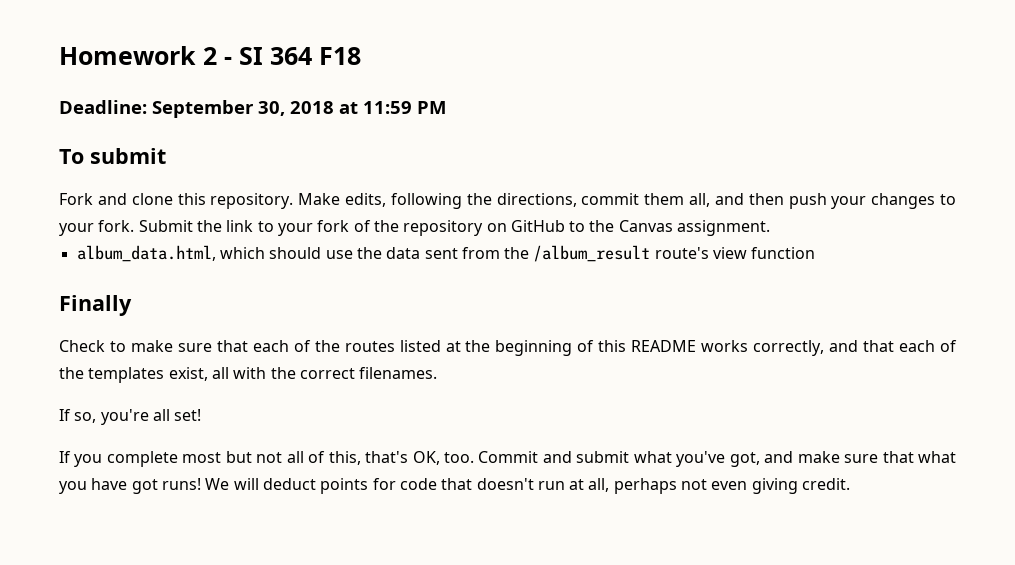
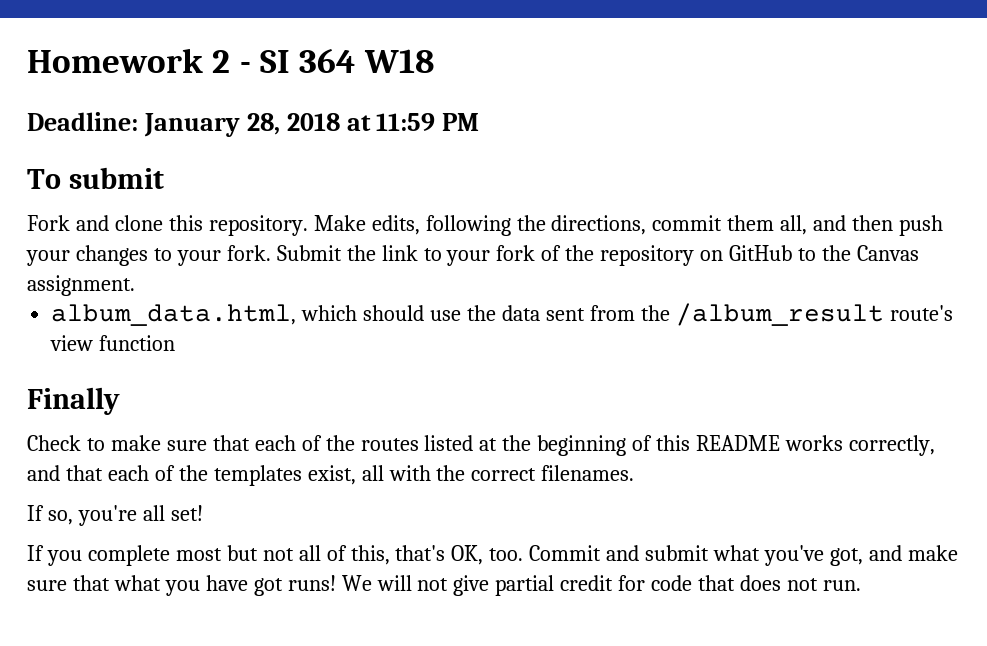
[319,47,361,65] F18 -> [363,49,434,73] W18
[152,100,285,118] September 30, -> [143,113,280,137] January 28,
[262,478,851,494] deduct points for code that doesn't run at all, perhaps not even giving credit. -> [417,575,861,596] not give partial credit for code that does not run.

